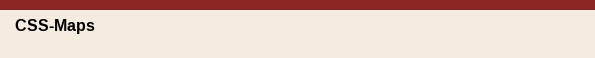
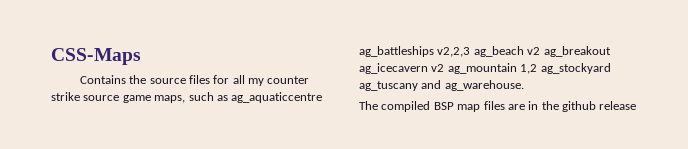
(95, 26) none -> [79,75,310,86] [51,92,323,103] [359,46,611,57] [359,63,611,74] [359,80,524,91] [359,101,637,112] // Contains the source files for all my counter strike source game maps, such as ag_aquaticcentre ag_battleships v2,2,3 ag_beach v2 ag_breakout ag_icecavern v2 ag_mountain 1,2 ag_stockyard ag_tuscany and ag_warehouse. // The compiled BSP map files are in the github release

